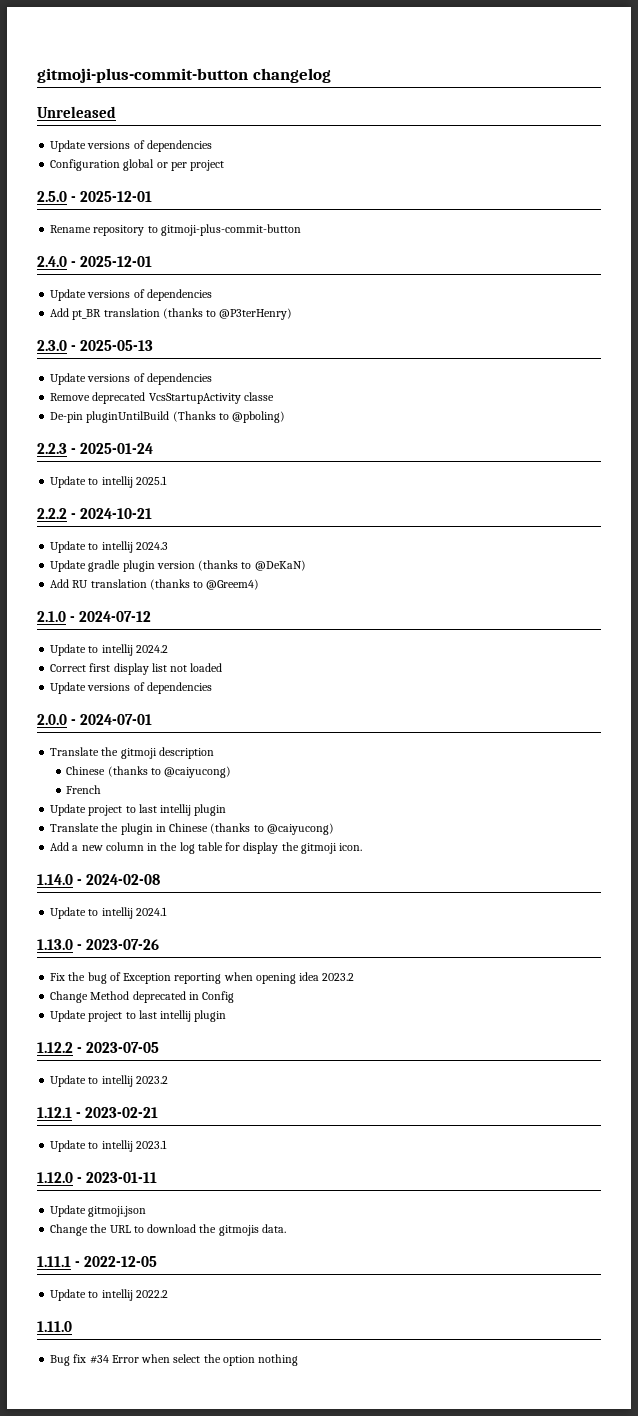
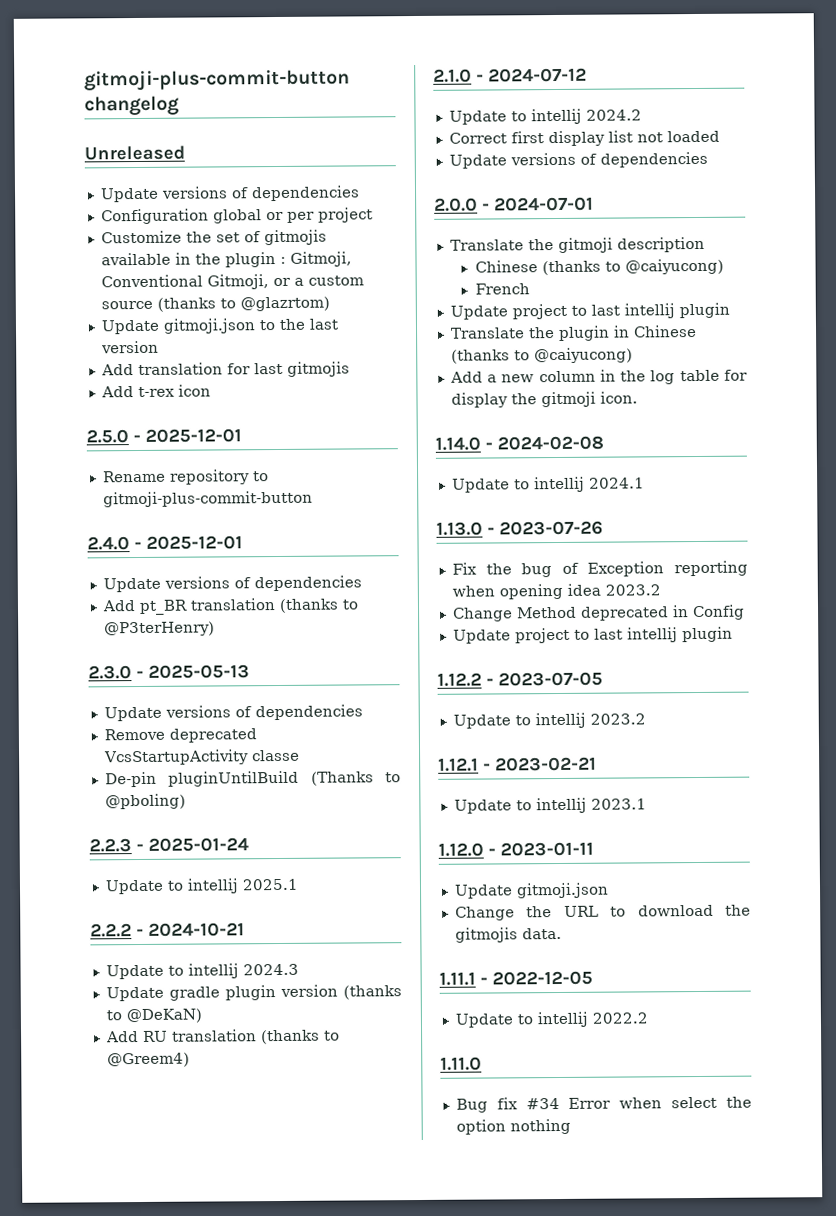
(225, 165) none -> [100,229,327,246] [100,251,352,268] [100,274,364,290] [100,296,330,312] [100,318,339,335] [100,340,159,354] [100,361,350,377] [100,384,211,398] // Customize the set of gitmojis available in the plugin : Gitmoji, Conventional Gitmoji, or a custom source (thanks to @glazrtom) // Update gitmoji.json to the last version // Add translation for last gitmojis // Add t-rex icon

